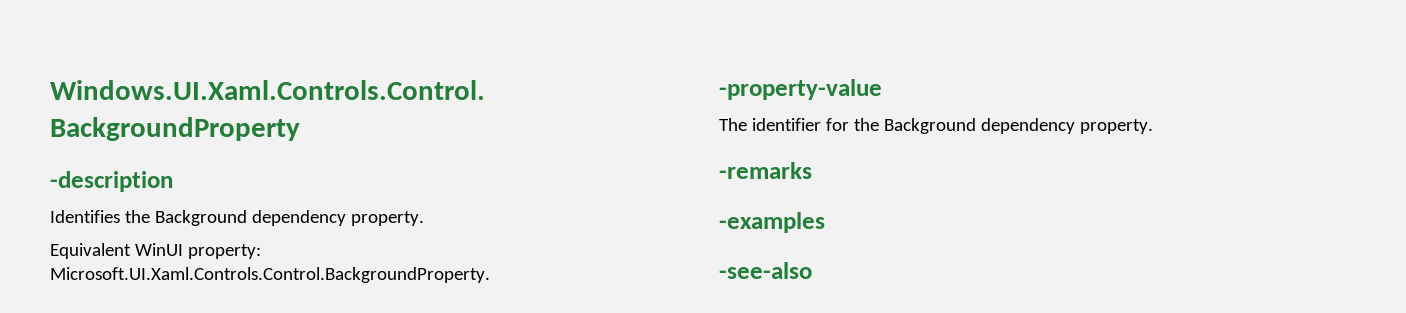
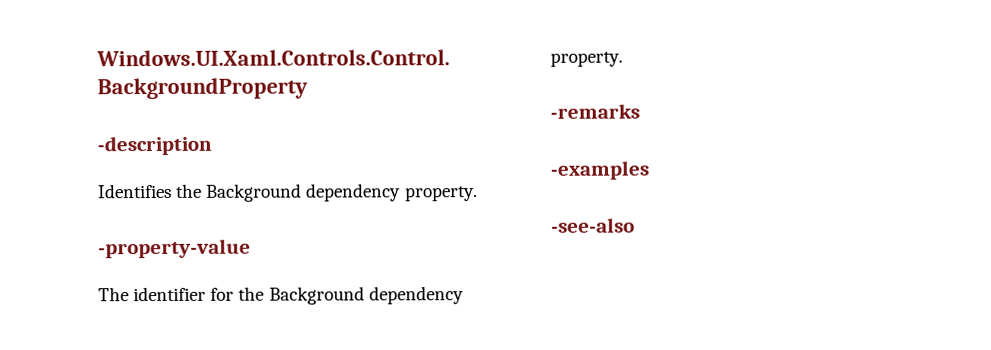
[50,243,261,259] [50,267,490,283] // Equivalent WinUI property: Microsoft.UI.Xaml.Controls.Control.BackgroundProperty. -> (478, 194) none

